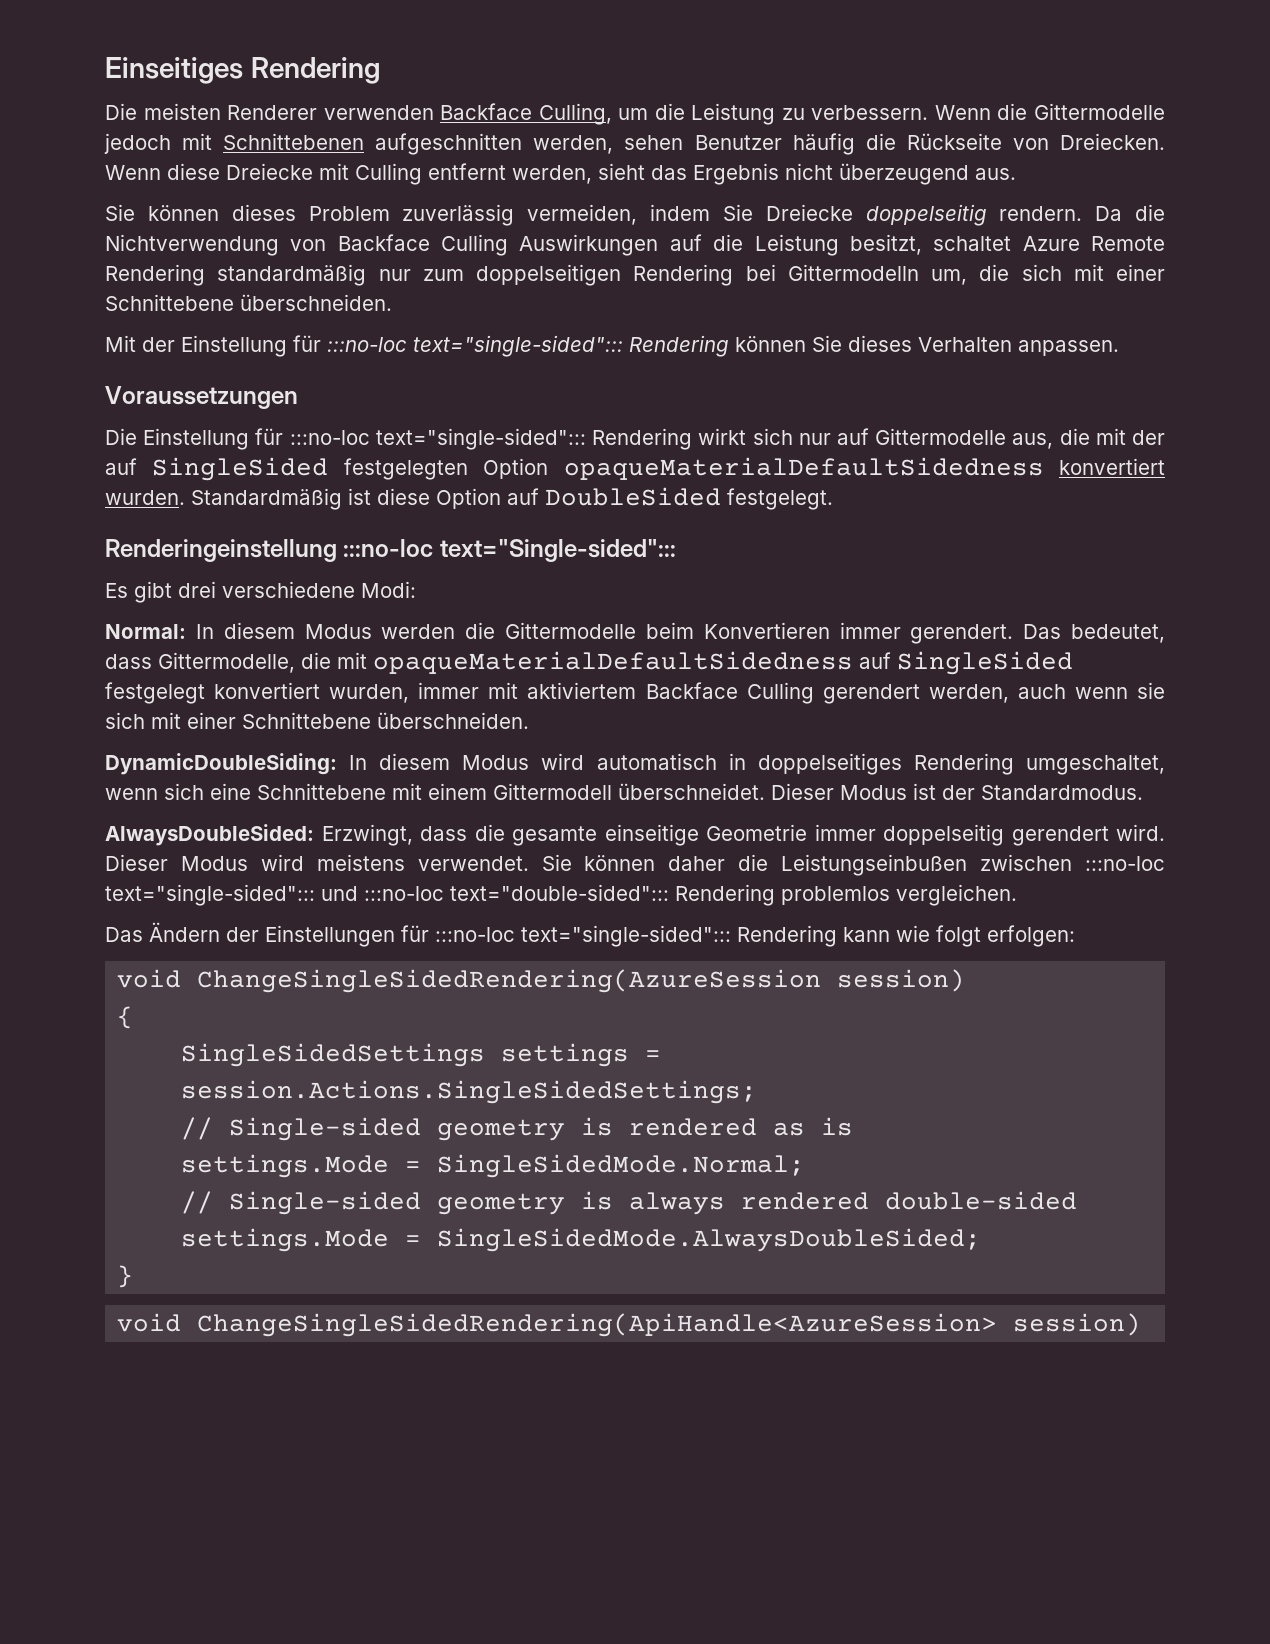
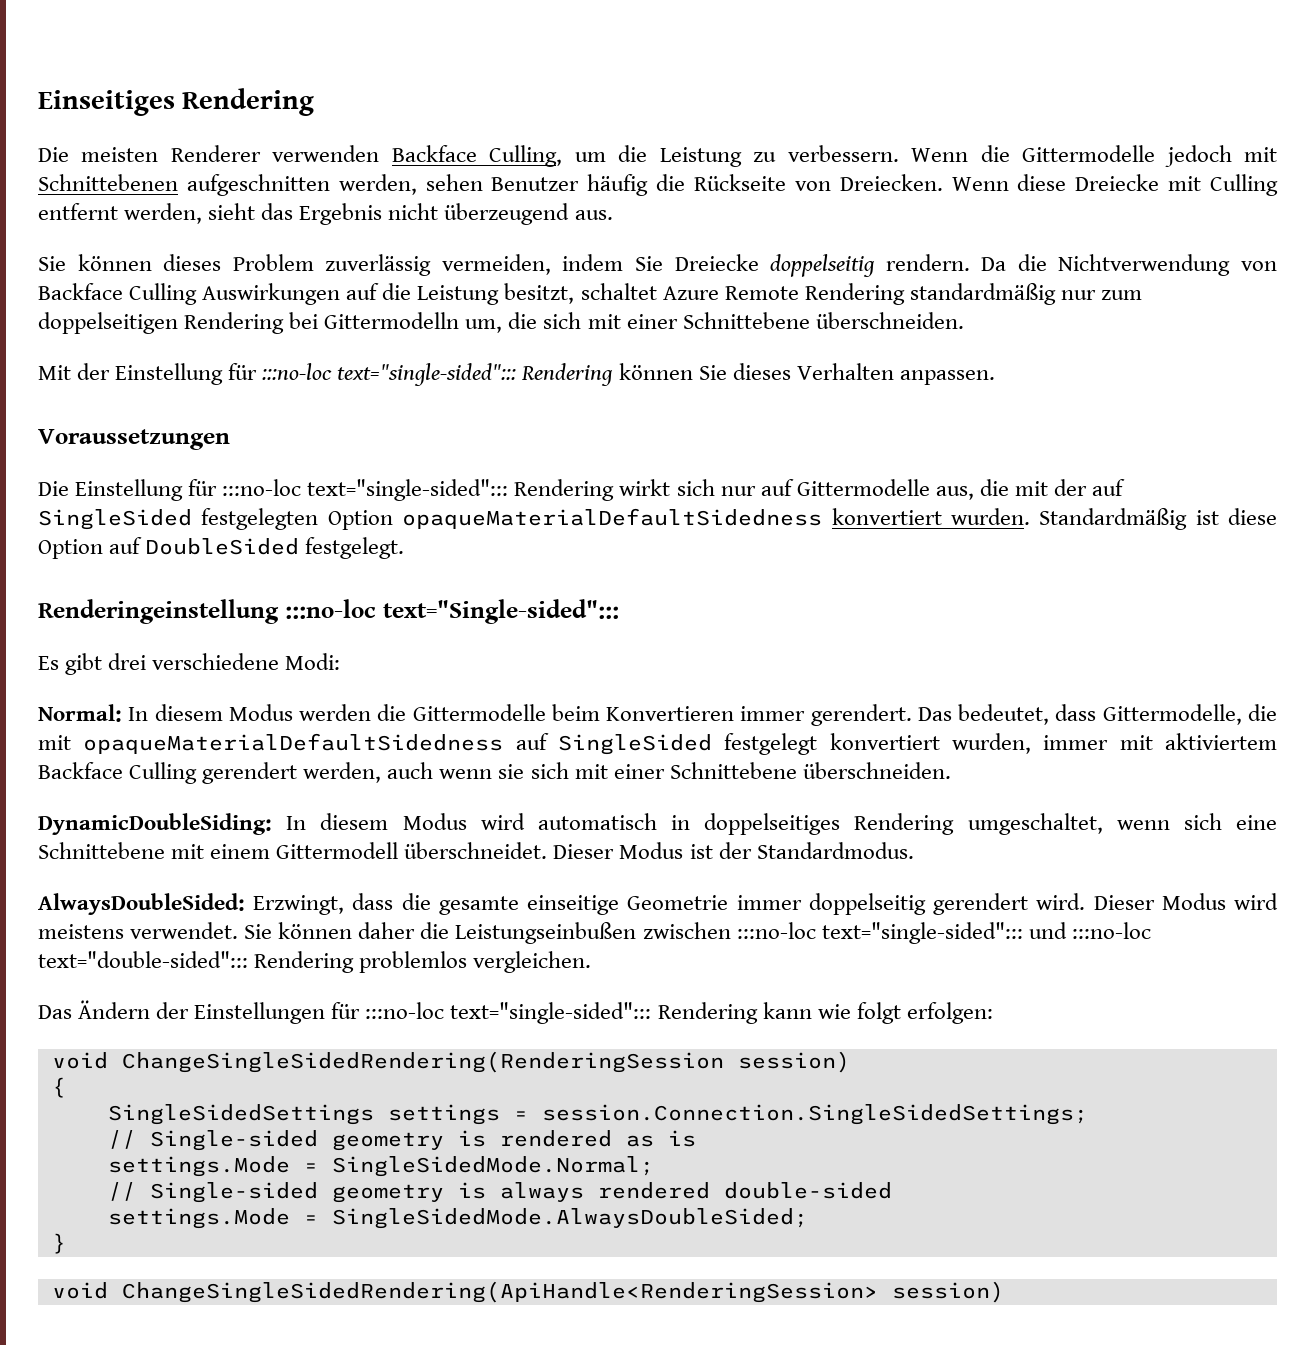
[197,969,822,993] ChangeSingleSidedRendering(AzureSession -> [121,1051,724,1073] ChangeSingleSidedRendering(RenderingSession
[181,1080,758,1104] session.Actions.SingleSidedSettings; -> [541,1104,1088,1125] session.Connection.SingleSidedSettings;
[197,1313,998,1337] ChangeSingleSidedRendering(ApiHandle<AzureSession> -> [121,1281,878,1303] ChangeSingleSidedRendering(ApiHandle<RenderingSession>

